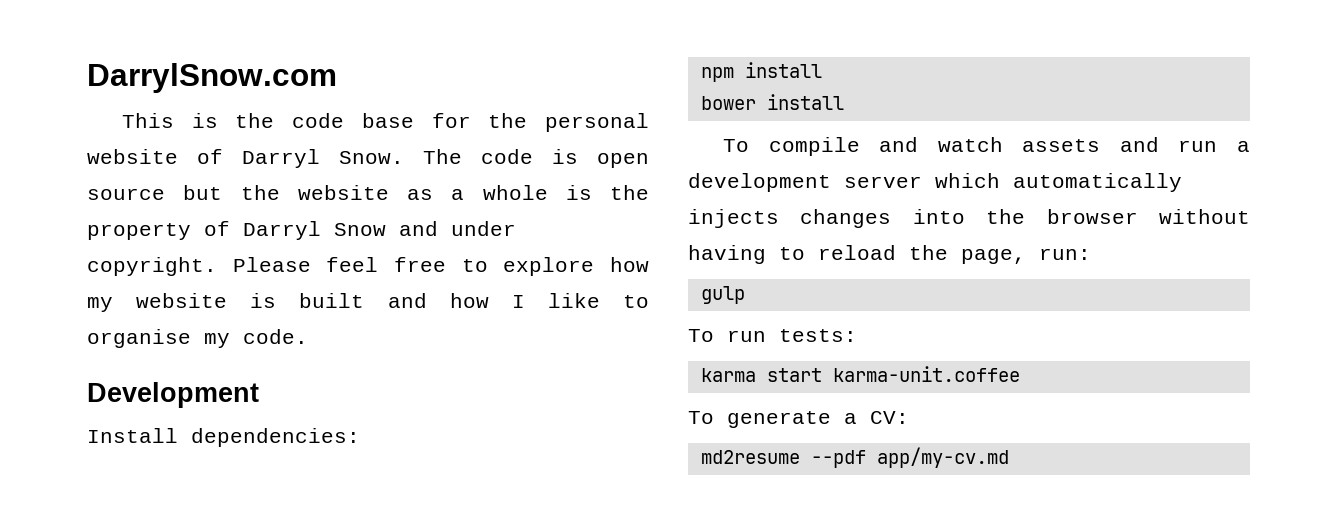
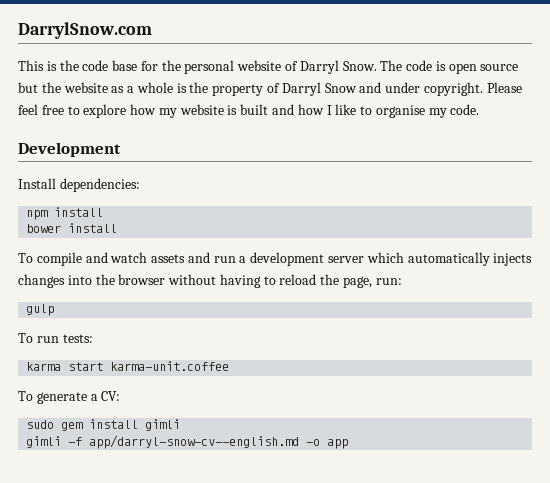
[700,447,1009,468] md2resume --pdf app/my-cv.md -> [26,419,181,431] [26,435,349,449] sudo gem install gimli // gimli -f app/darryl-snow-cv--english.md -o app

